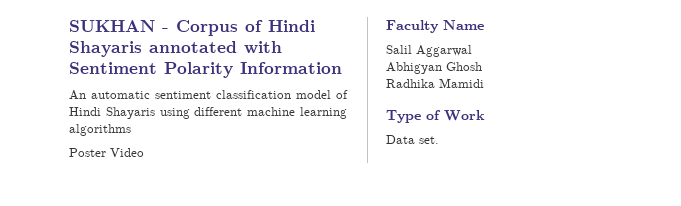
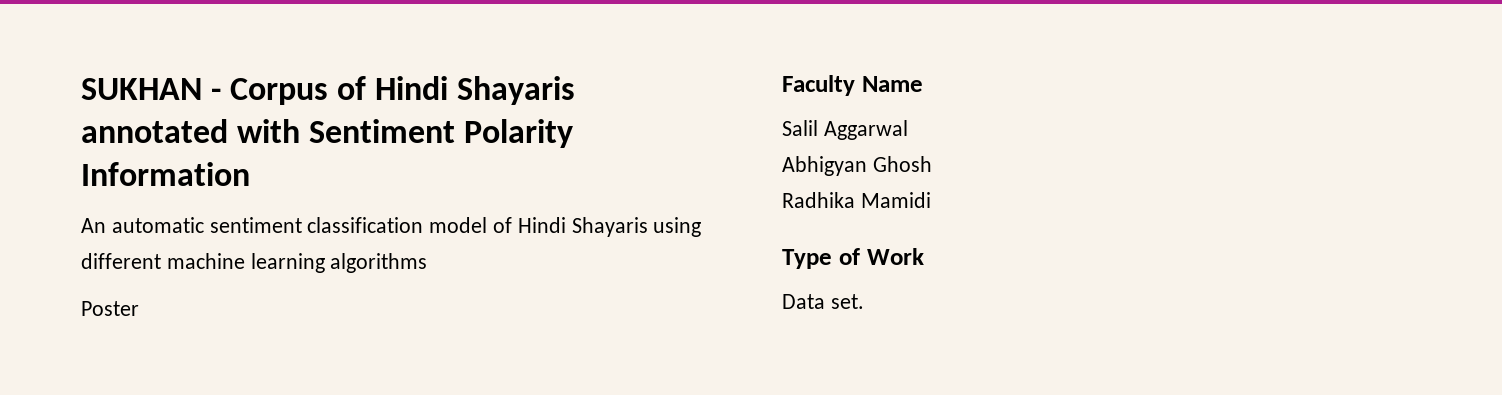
[110,148,144,157] Video -> (139, 308) none

